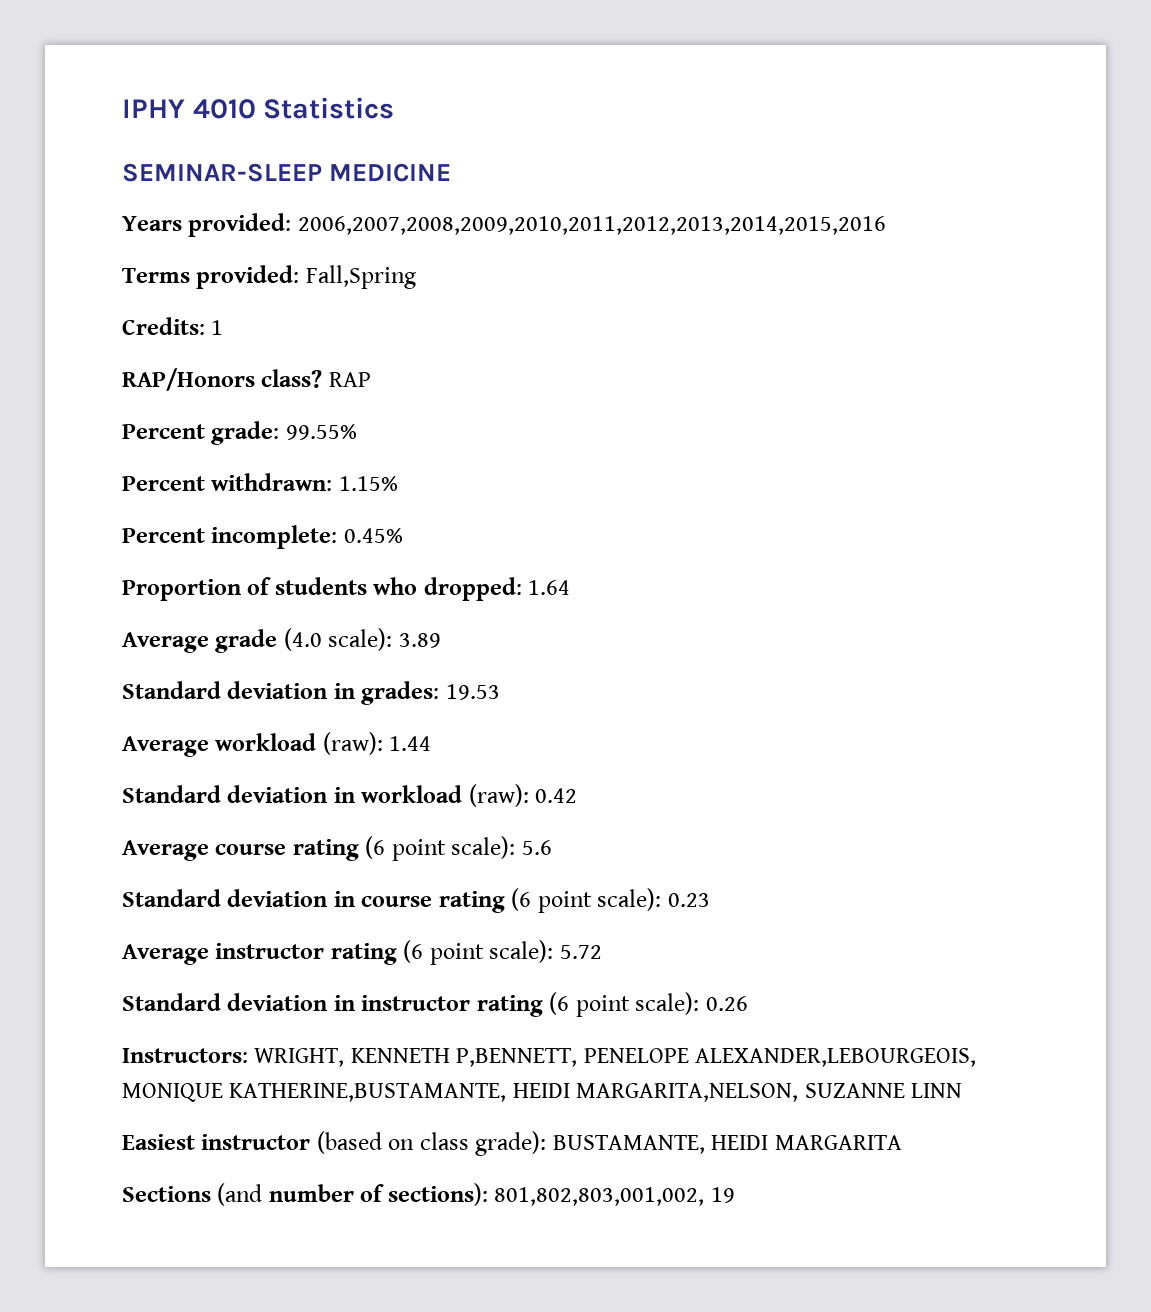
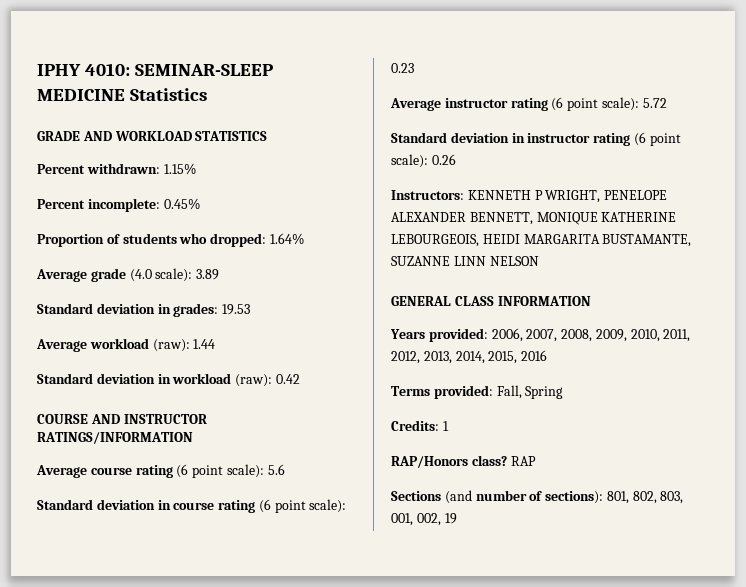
[192,97,395,119] [122,163,452,182] [122,213,886,237] [122,265,416,289] [122,317,224,335] [122,368,371,391] [122,421,357,445] 4010 Statistics // SEMINAR-SLEEP MEDICINE // Years provided: 2006,2007,2008,2009,2010,2011,2012,2013,2014,2015,2016 // Terms provided: Fall,Spring // Credits: 1 // RAP/Honors class? RAP // Percent grade: 99.55% -> [85,63,274,76] [37,88,208,101] [37,131,268,141] 4010: SEMINAR-SLEEP MEDICINE Statistics // GRADE AND WORKLOAD STATISTICS
[528,580,571,595] 1.64 -> [269,233,304,245] 1.64%
(578, 795) none -> [37,414,207,424] [37,432,193,444] // COURSE AND INSTRUCTOR RATINGS/INFORMATION
[254,1048,977,1067] [122,1083,963,1102] [122,1131,902,1156] WRIGHT, KENNETH P,BENNETT, PENELOPE ALEXANDER,LEBOURGEOIS, MONIQUE KATHERINE,BUSTAMANTE, HEIDI MARGARITA,NELSON, SUZANNE LINN // Easiest instructor (based on class grade): BUSTAMANTE, HEIDI MARGARITA -> [467,190,668,203] [391,212,677,225] [391,234,692,247] [391,256,539,266] [391,296,591,306] [390,328,691,342] [391,350,548,364] [391,385,564,399] [391,420,449,431] [391,455,536,468] KENNETH P WRIGHT, PENELOPE ALEXANDER BENNETT, MONIQUE KATHERINE LEBOURGEOIS, HEIDI MARGARITA BUSTAMANTE, SUZANNE LINN NELSON // GENERAL CLASS INFORMATION // Years provided: 2006, 2007, 2008, 2009, 2010, 2011, 2012, 2013, 2014, 2015, 2016 // Terms provided: Fall, Spring // Credits: 1 // RAP/Honors class? RAP
[494,1187,705,1206] 801,802,803,001,002, -> [606,491,684,504] [391,513,441,526] 801, 802, 803, 001, 002,

